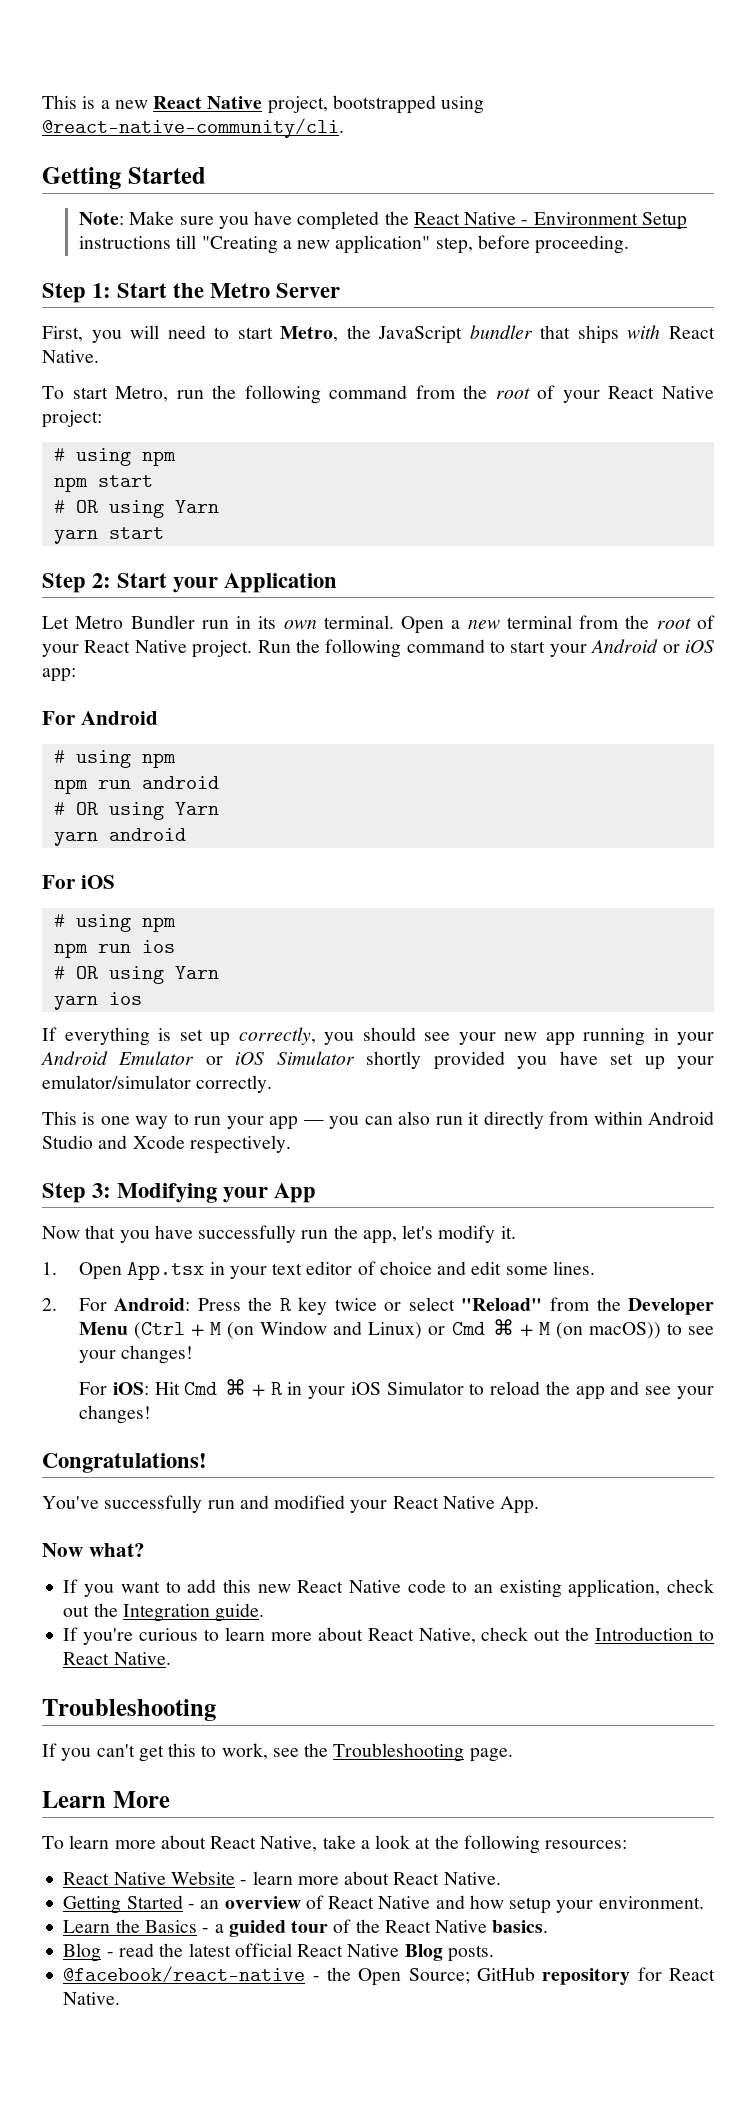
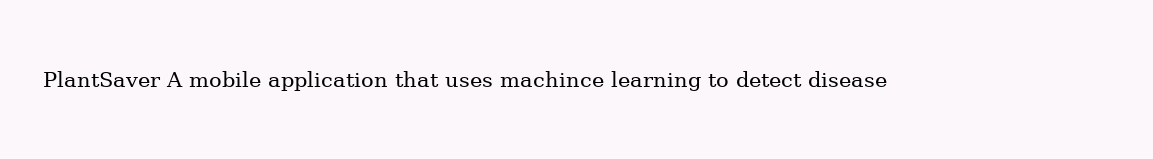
[42,95,485,114] [42,118,344,138] [42,167,206,189] [78,211,687,230] [78,235,630,254] [42,283,341,303] [42,325,716,344] [42,350,99,363] [42,385,715,404] [42,410,102,428] [53,448,176,466] [53,475,153,492] [53,500,219,518] [53,527,164,544] [42,573,338,593] [42,615,715,634] [42,639,714,658] [42,668,76,682] [42,711,158,725] [53,750,176,768] [53,776,219,794] [53,802,219,820] [53,828,186,846] [42,875,115,889] [53,914,176,932] [53,940,175,958] [53,966,219,984] [53,992,142,1010] [42,1027,714,1046] [41,1051,715,1070] [42,1075,273,1093] [42,1111,715,1130] [42,1135,291,1154] [42,1183,317,1203] [42,1225,516,1244] [42,1261,595,1280] [42,1297,714,1315] [78,1319,714,1339] [78,1345,194,1364] [78,1379,714,1400] [78,1405,151,1424] [42,1453,207,1473] [42,1495,540,1514] [42,1543,145,1557] [63,1579,714,1598] [63,1603,265,1622] [63,1627,714,1645] [63,1652,171,1665] [42,1699,216,1721] [42,1743,513,1762] [42,1791,170,1808] [42,1835,628,1854] [63,1871,501,1885] [63,1895,704,1914] [63,1919,549,1937] [63,1943,494,1962] [63,1966,716,1986] [63,1992,121,2005] This is a new React Native project, bootstrapped using @react-native-community/cli. // Getting Started // Note: Make sure you have completed the React Native - Environment Setup instructions till "Creating a new application" step, before proceeding. // Step 1: Start the Metro Server // First, you will need to start Metro, the JavaScript bundler that ships with React Native. // To start Metro, run the following command from the root of your React Native project: // # using npm // npm start // # OR using Yarn // yarn start // Step 2: Start your Application // Let Metro Bundler run in its own terminal. Open a new terminal from the root of your React Native project. Run the following command to start your Android or iOS app: // For Android // # using npm // npm run android // # OR using Yarn // yarn android // For iOS // # using npm // npm run ios // # OR using Yarn // yarn ios // If everything is set up correctly, you should see your new app running in your Android Emulator or iOS Simulator shortly provided you have set up your emulator/simulator correctly. // This is one way to run your app — you can also run it directly from within Android Studio and Xcode respectively. // Step 3: Modifying your App // Now that you have successfully run the app, let's modify it. // 1. Open App.tsx in your text editor of choice and edit some lines. // 2. For Android: Press the R key twice or select "Reload" from the Developer Menu (Ctrl + M (on Window and Linux) or Cmd ⌘ + M (on macOS)) to see your changes! // For iOS: Hit Cmd ⌘ + R in your iOS Simulator to reload the app and see your changes! // Congratulations! // You've successfully run and modified your React Native App. // Now what? // If you want to add this new React Native code to an existing application, check out the Integration guide. // If you're curious to learn more about React Native, check out the Introduction to React Native. // Troubleshooting // If you can't get this to work, see the Troubleshooting page. // Learn More // To learn more about React Native, take a look at the following resources: // React Native Website - learn more about React Native. // Getting Started - an overview of React Native and how setup your environment. // Learn the Basics - a guided tour of the React Native basics. // Blog - read the latest official React Native Blog posts. // @facebook/react-native - the Open Source; GitHub repository for React Native. -> [43,71,887,91] PlantSaver A mobile application that uses machince learning to detect disease

